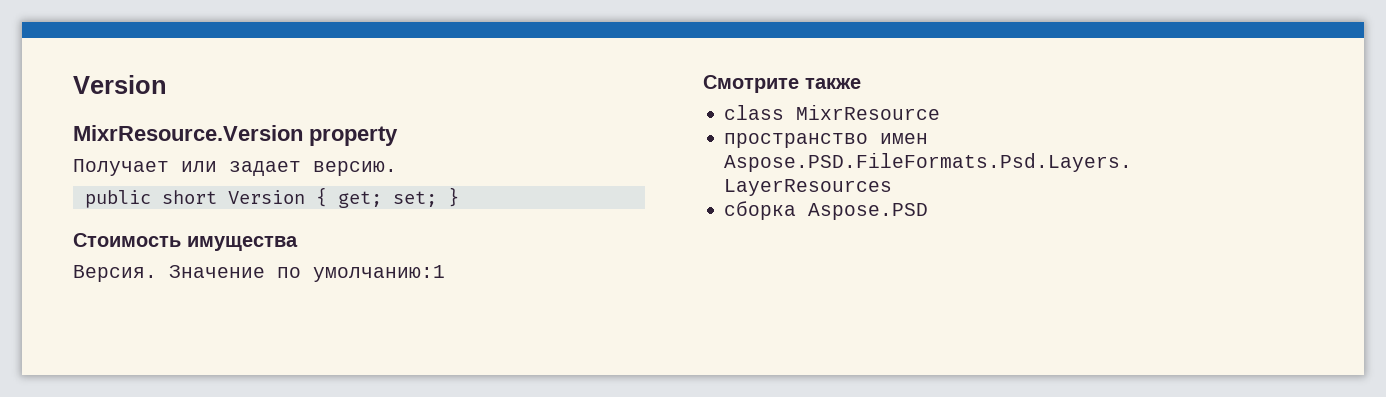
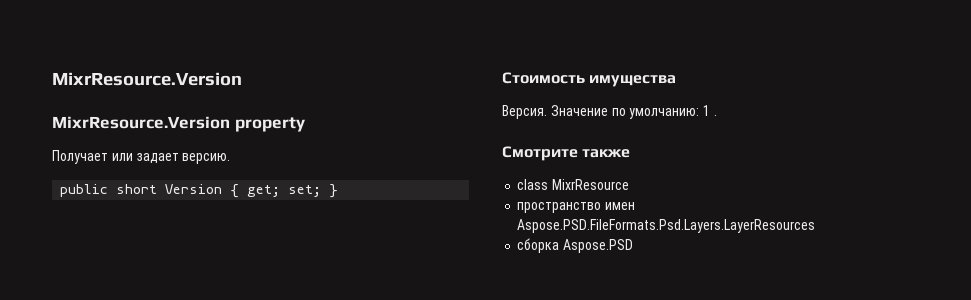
[73,75,167,94] Version -> [52,72,242,86] MixrResource.Version
[313,265,445,282] умолчанию:1 -> [629,105,717,119] умолчанию: 1 .

